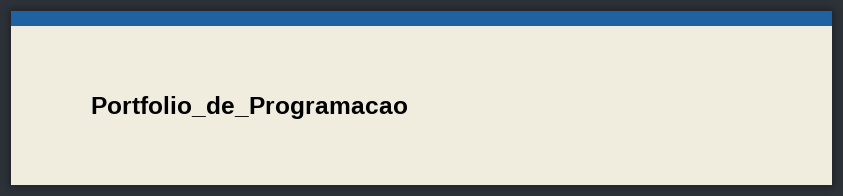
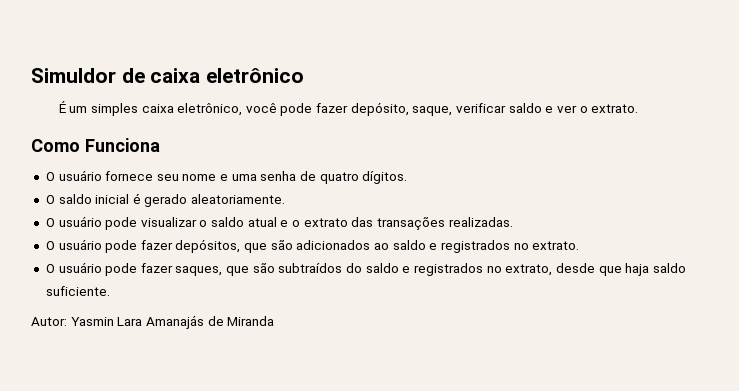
[91,96,408,119] Portfolio_de_Programacao -> [31,68,305,83] [58,101,639,116] [31,138,160,152] [45,170,408,184] [45,193,286,207] [45,216,513,230] [45,239,580,253] [45,262,686,276] [45,286,110,296] [31,315,275,329] Simuldor de caixa eletrônico // É um simples caixa eletrônico, você pode fazer depósito, saque, verificar saldo e ver o extrato. // Como Funciona // O usuário fornece seu nome e uma senha de quatro dígitos. // O saldo inicial é gerado aleatoriamente. // O usuário pode visualizar o saldo atual e o extrato das transações realizadas. // O usuário pode fazer depósitos, que são adicionados ao saldo e registrados no extrato. // O usuário pode fazer saques, que são subtraídos do saldo e registrados no extrato, desde que haja saldo suficiente. // Autor: Yasmin Lara Amanajás de Miranda

